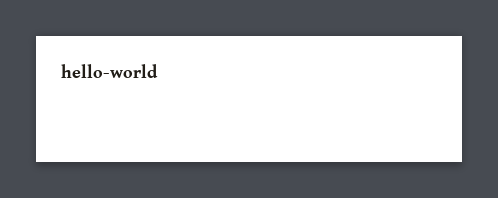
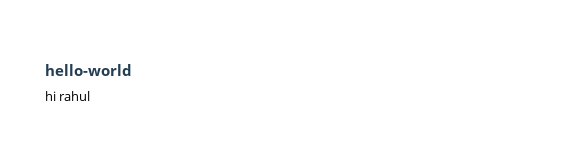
(158, 71) none -> [45,91,91,101] // hi rahul

